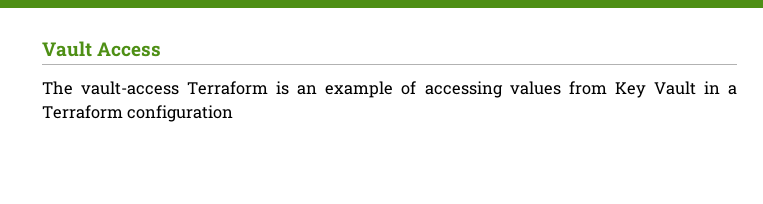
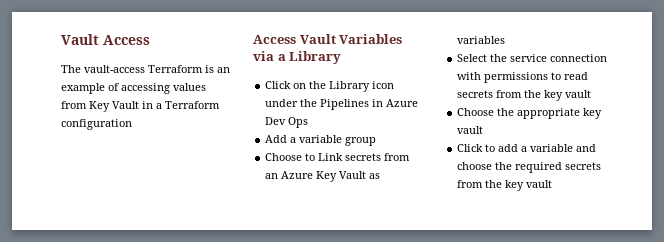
(234, 113) none -> [253,34,403,44] [253,51,342,64] [265,81,395,92] [265,99,419,110] [265,117,309,128] [265,135,377,146] [265,153,411,161] [265,171,381,182] [457,36,506,44] [457,54,608,62] [457,72,589,83] [457,90,592,101] [457,108,603,119] [457,126,484,134] [457,144,597,152] [457,162,602,173] [457,180,553,191] // Access Vault Variables via a Library // Click on the Library icon under the Pipelines in Azure Dev Ops // Add a variable group // Choose to Link secrets from an Azure Key Vault as variables // Select the service connection with permissions to read secrets from the key vault // Choose the appropriate key vault // Click to add a variable and choose the required secrets from the key vault

